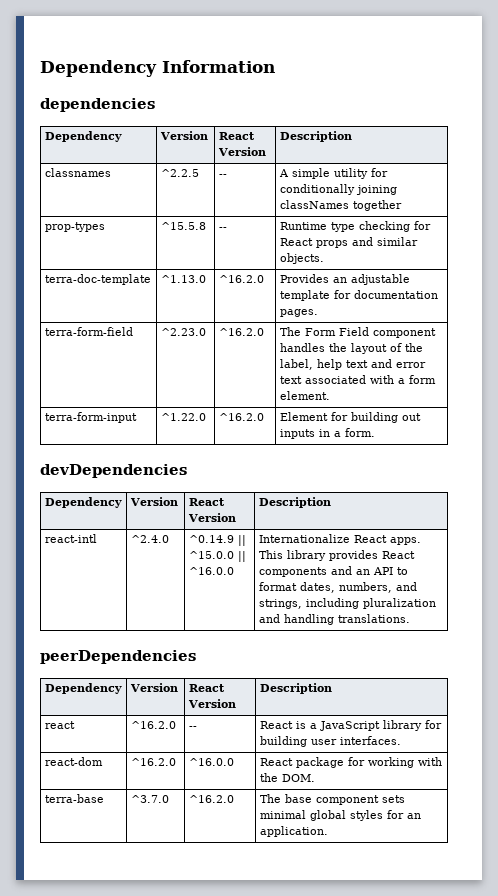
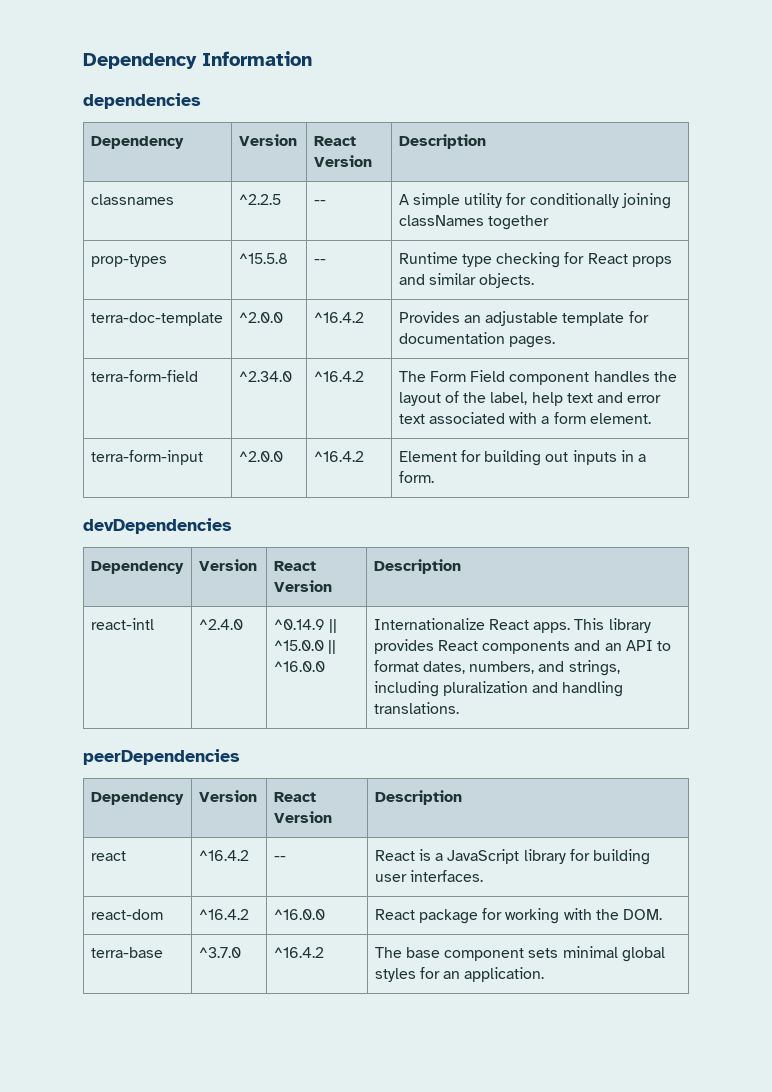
[160,275,206,283] [218,275,264,283] ^1.13.0 | ^16.2.0 -> [238,312,283,323] [313,312,364,323] ^2.0.0 | ^16.4.2
[160,328,206,336] [218,328,264,336] ^2.23.0 | ^16.2.0 -> [238,371,292,382] [313,371,364,382] ^2.34.0 | ^16.4.2
[160,413,206,421] [218,413,264,421] ^1.22.0 | ^16.2.0 -> [238,451,283,462] [313,451,364,462] ^2.0.0 | ^16.4.2
[130,721,176,729] ^16.2.0 -> [198,850,249,861] ^16.4.2
[130,758,176,766] ^16.2.0 -> [198,909,249,920] ^16.4.2
[188,795,234,803] ^16.2.0 -> [273,947,324,958] ^16.4.2

